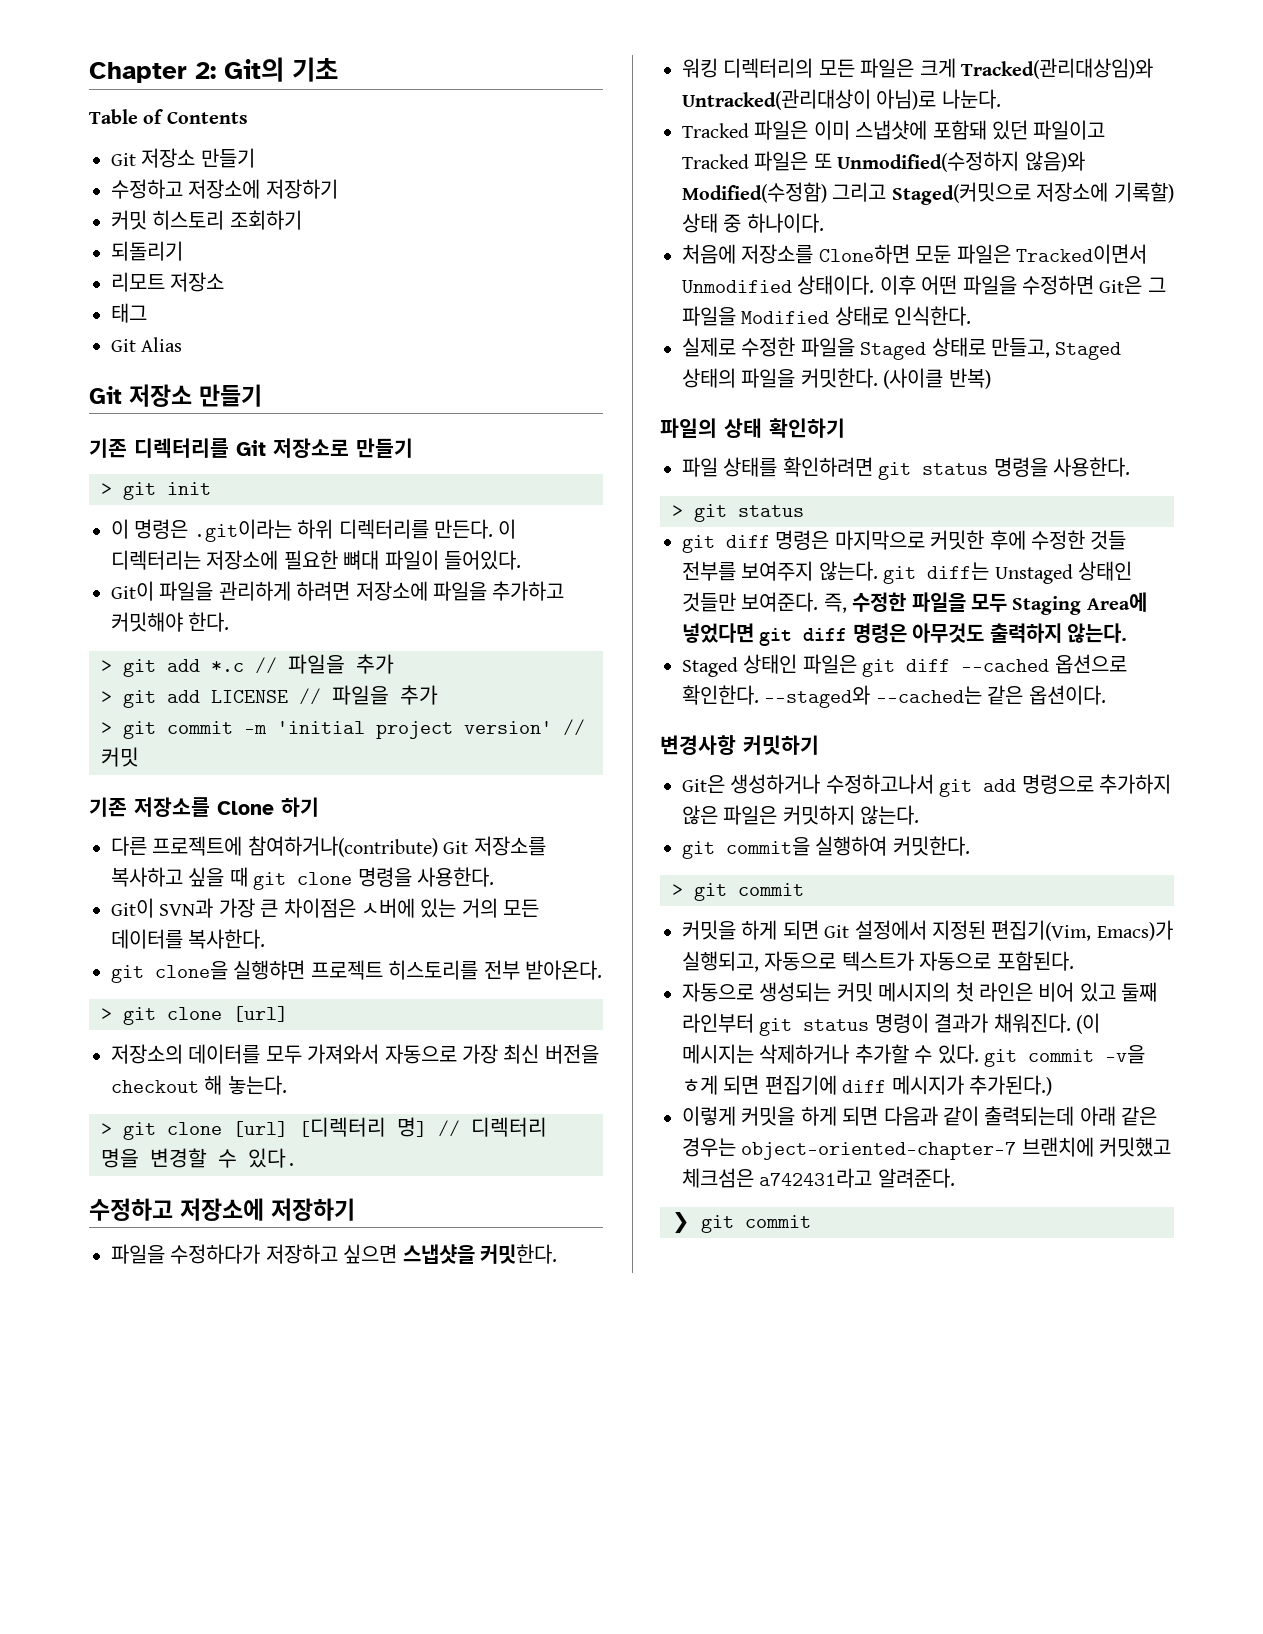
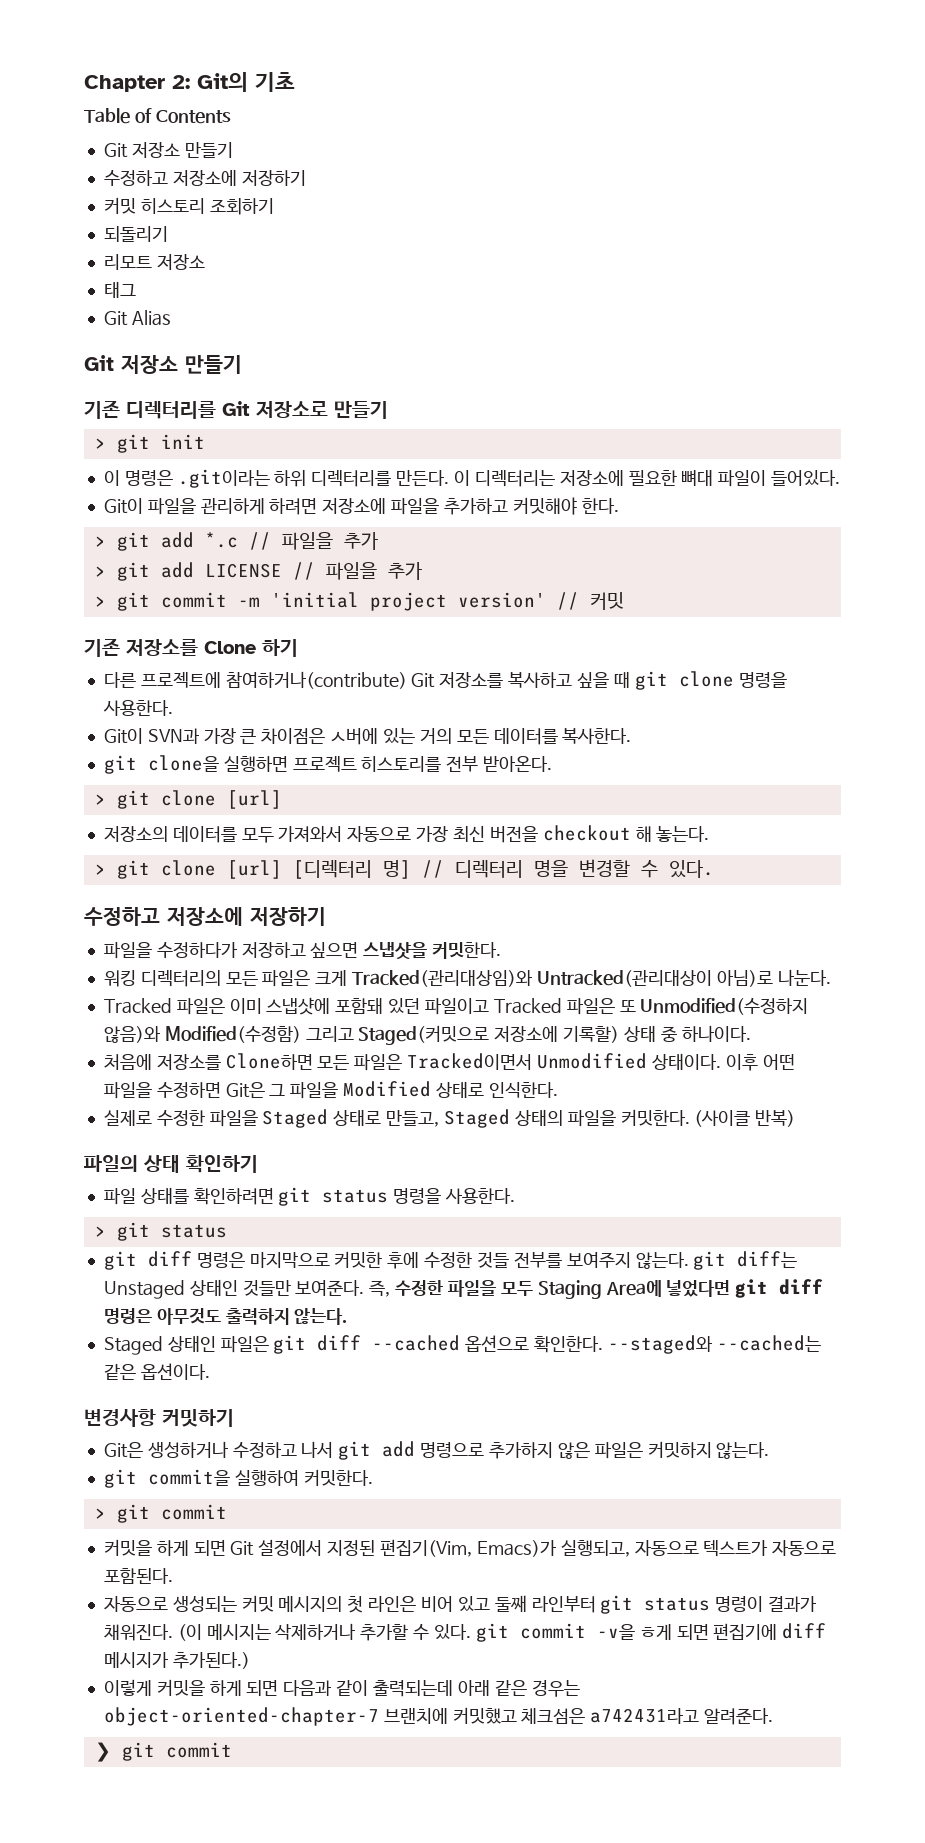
[233,960,306,980] 실행햐면 -> [223,756,288,772] 실행하면
[915,245,952,263] 모둔 -> [317,1055,350,1070] 모든
[825,774,934,794] 수정하고나서 -> [232,1441,334,1458] 수정하고 나서

